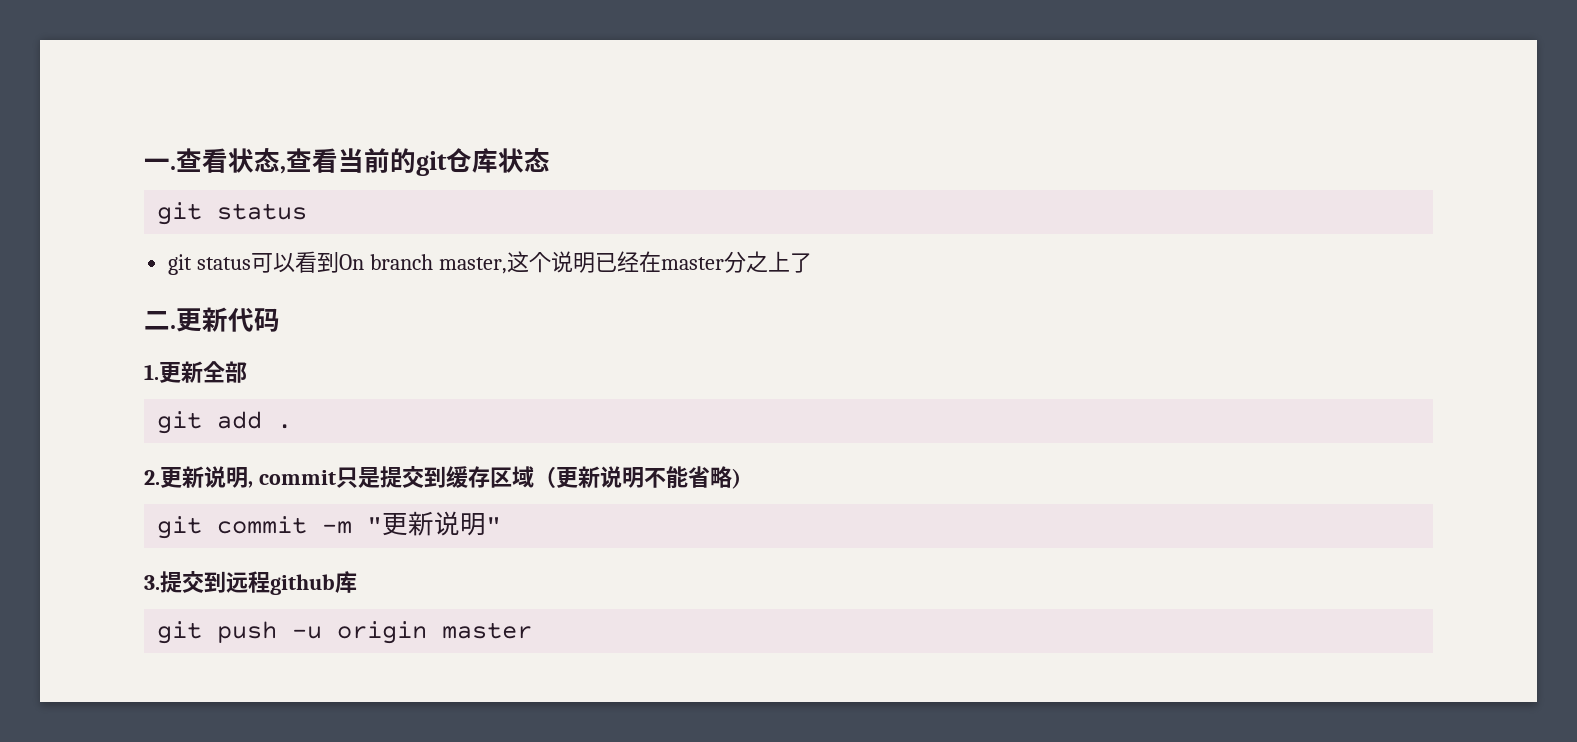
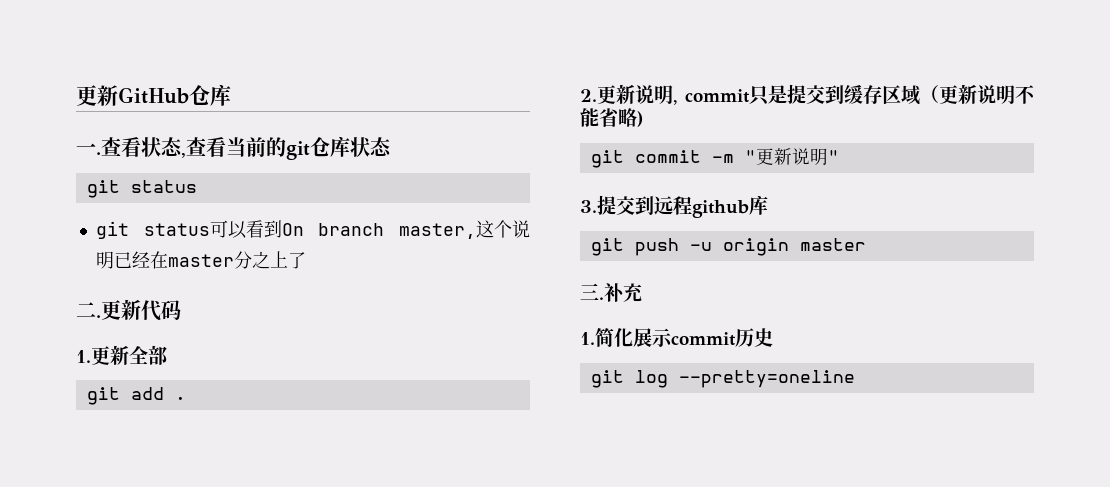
(144, 164) none -> [76,84,231,106] 更新GitHub仓库 //
(533, 630) none -> [580,283,642,302] [580,328,773,347] [590,370,855,388] // 三.补充 // 1.简化展示commit历史 // git log --pretty=oneline

